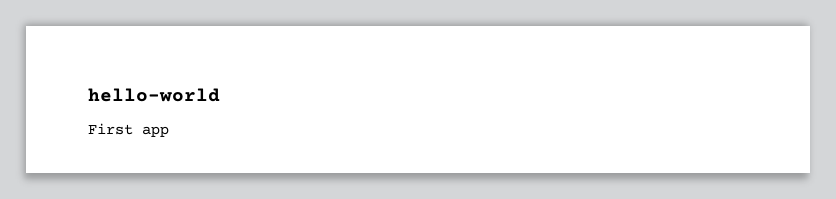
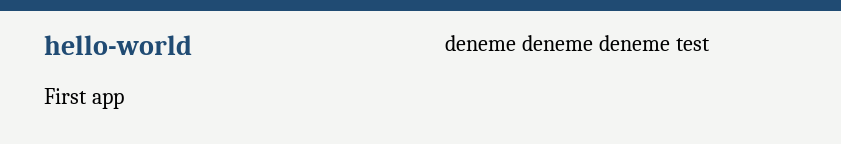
(169, 131) none -> [445,35,710,51] // deneme deneme deneme test

